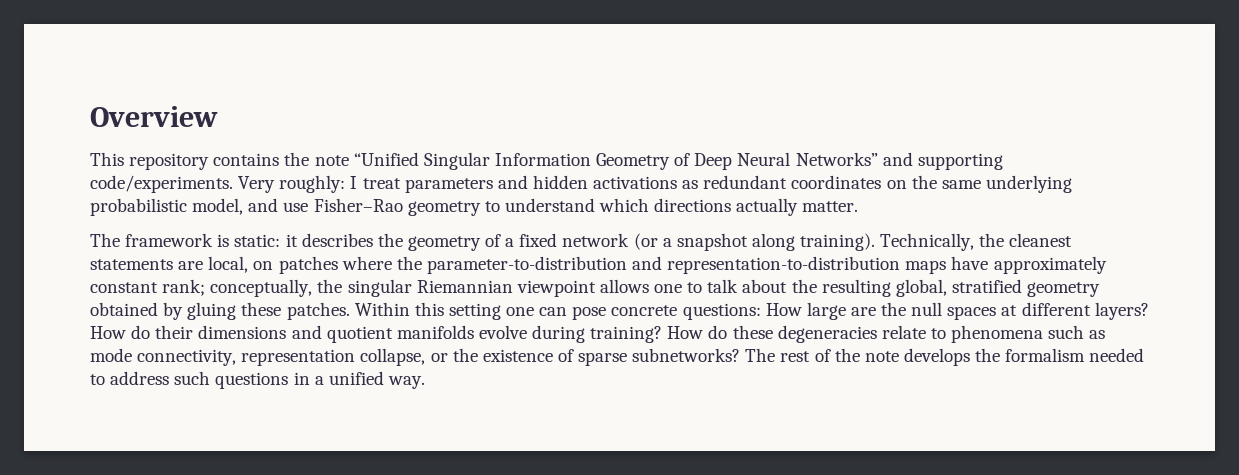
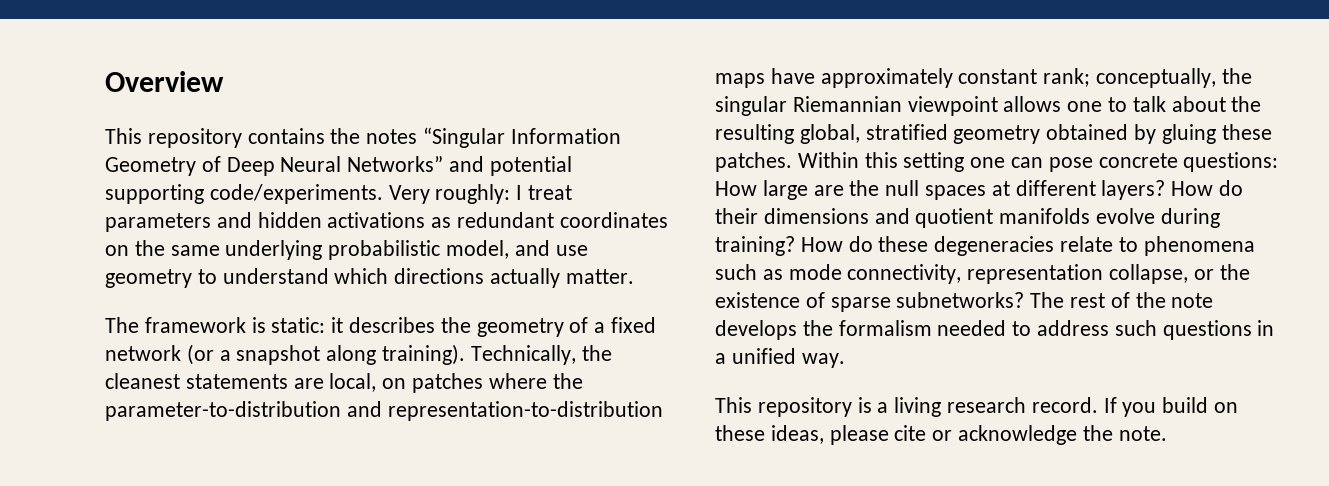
[314,152,490,170] note “Unified Singular -> [366,127,506,148] notes “Singular
(913, 159) none -> [489,156,572,176] potential
[313,198,403,212] Fisher–Rao -> (588, 250) none
(425, 382) none -> [715,397,1239,417] [715,425,1167,445] // This repository is a living research record. If you build on these ideas, please cite or acknowledge the note.

